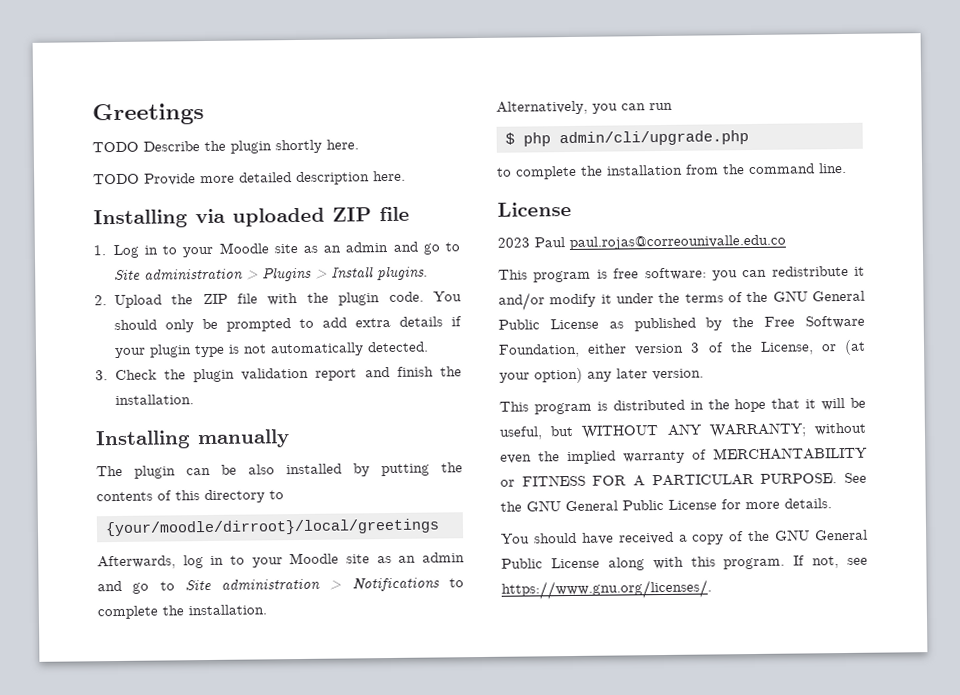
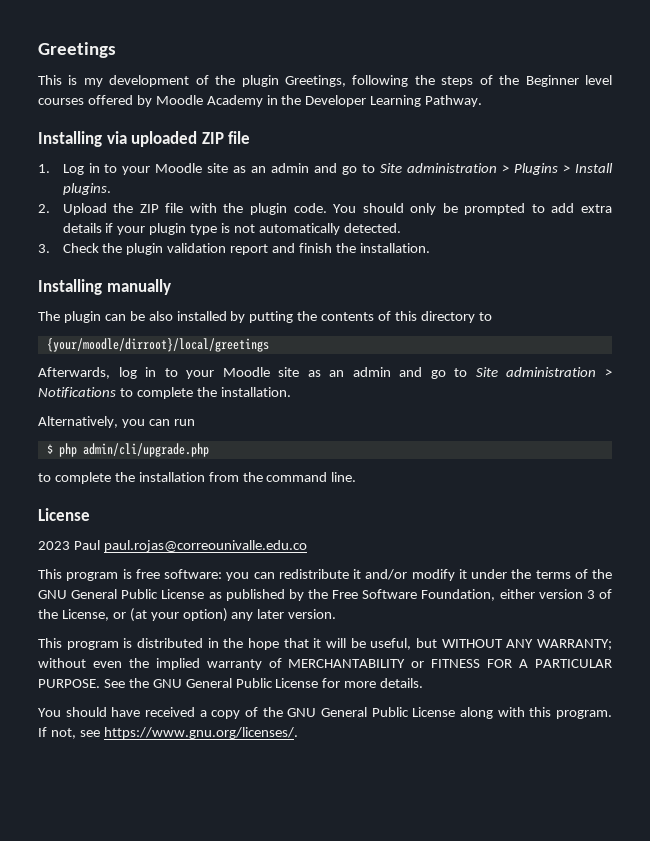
[92,139,359,154] [93,170,406,186] TODO Describe the plugin shortly here. // TODO Provide more detailed description here. -> [38,75,613,87] [38,95,483,107] This is my development of the plugin Greetings, following the steps of the Beginner level courses offered by Moodle Academy in the Developer Learning Pathway.

